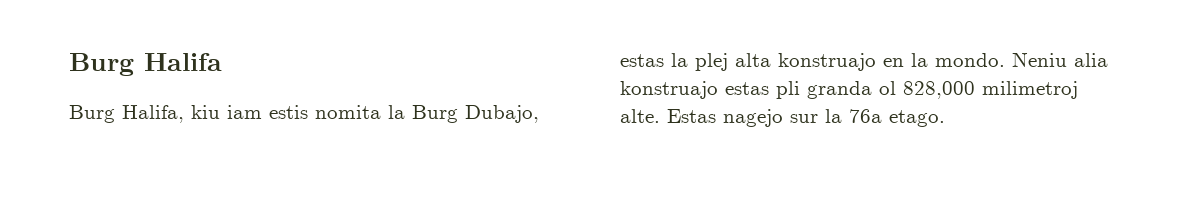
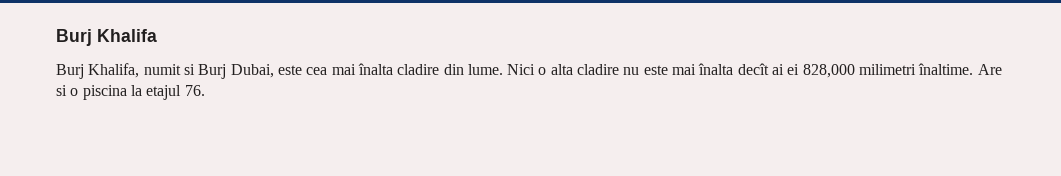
[69,53,222,76] [69,105,539,123] [620,52,1108,71] [620,81,1078,99] [620,109,945,127] Burg Halifa // Burg Halifa, kiu iam estis nomita la Burg Dubajo, estas la plej alta konstruajo en la mondo. Neniu alia konstruajo estas pli granda ol 828,000 milimetroj alte. Estas nagejo sur la 76a etago. -> [56,29,157,46] [56,63,1002,79] [56,85,205,100] Burj Khalifa // Burj Khalifa, numit si Burj Dubai, este cea mai înalta cladire din lume. Nici o alta cladire nu este mai înalta decît ai ei 828,000 milimetri înaltime. Are si o piscina la etajul 76.

